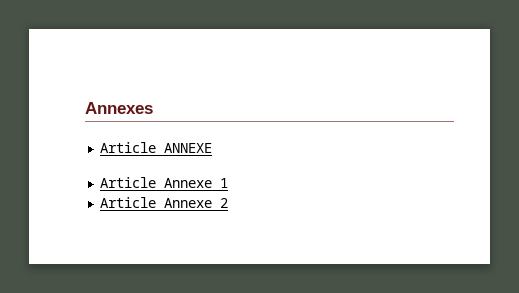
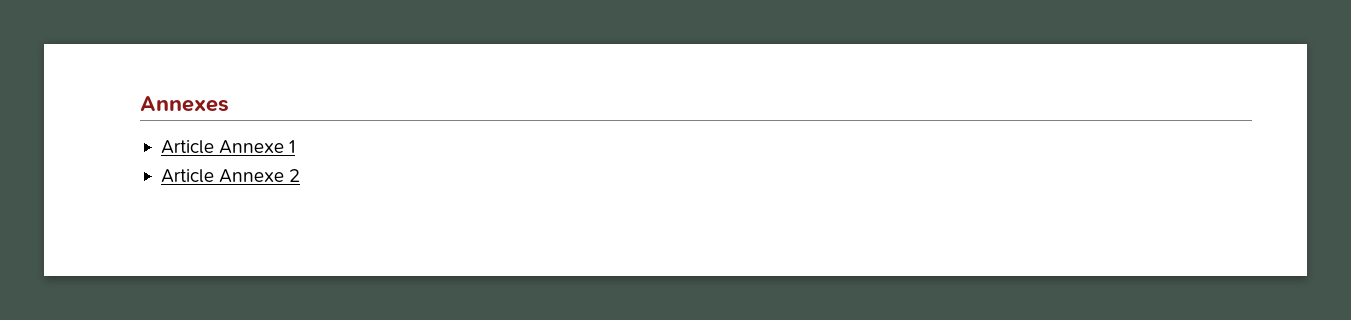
[100,142,213,153] // Article ANNEXE -> (229, 104) none

